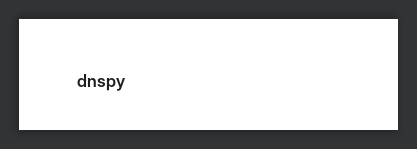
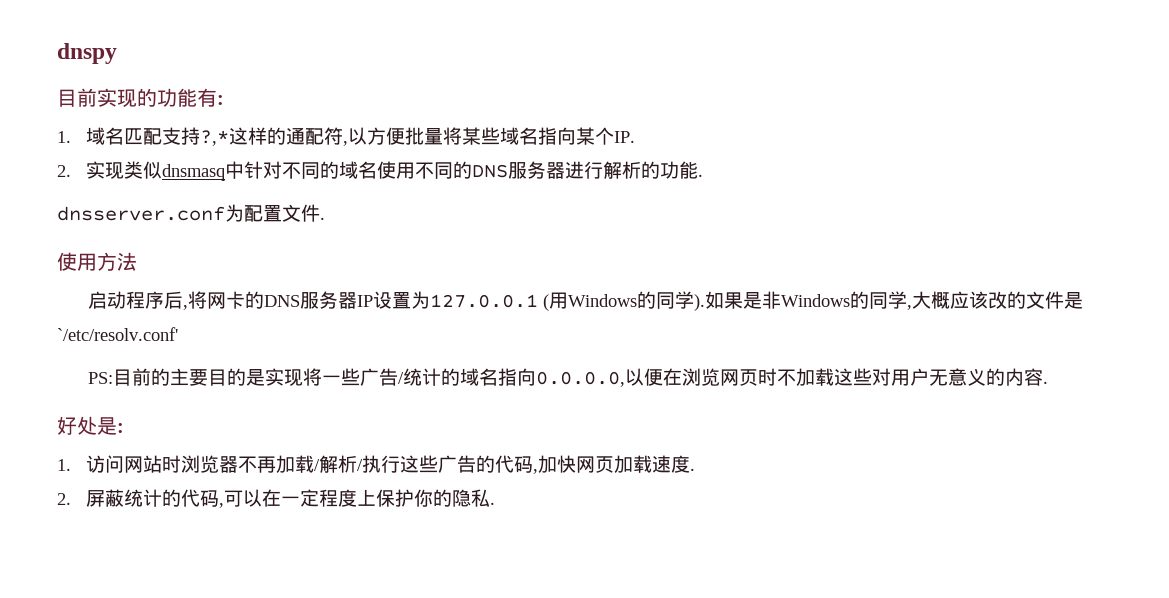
(126, 82) none -> [57,88,224,108] [57,127,635,146] [57,161,703,181] [57,204,325,222] [57,252,137,271] [87,291,1083,311] [57,327,178,341] [87,368,1048,387] [57,416,124,435] [57,455,695,474] [57,489,495,508] // 目前实现的功能有: // 1.域名匹配支持?,*这样的通配符,以方便批量将某些域名指向某个IP. // 2.实现类似dnsmasq中针对不同的域名使用不同的DNS服务器进行解析的功能. // dnsserver.conf为配置文件. // 使用方法 // 启动程序后,将网卡的DNS服务器IP设置为127.0.0.1 (用Windows的同学).如果是非Windows的同学,大概应该改的文件是`/etc/resolv.conf' // PS:目前的主要目的是实现将一些广告/统计的域名指向0.0.0.0,以便在浏览网页时不加载这些对用户无意义的内容. // 好处是: // 1.访问网站时浏览器不再加载/解析/执行这些广告的代码,加快网页加载速度. // 2.屏蔽统计的代码,可以在一定程度上保护你的隐私.

